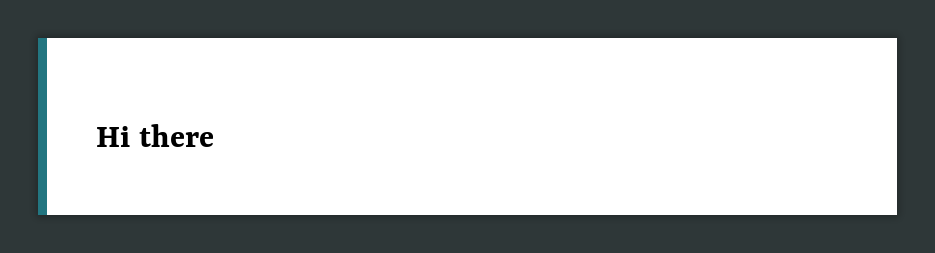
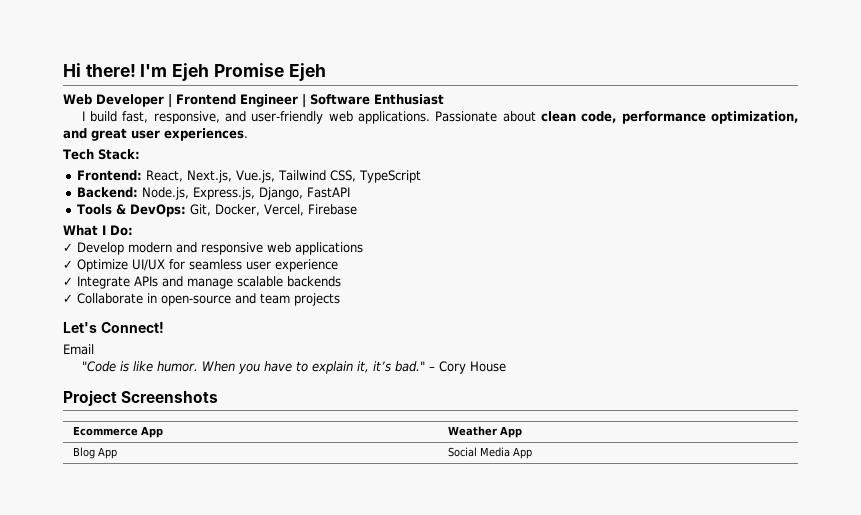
[139,124,215,147] there -> [85,63,326,81] [63,94,444,108] [81,111,798,124] [63,128,248,141] [63,149,140,160] [76,170,421,183] [76,187,350,200] [76,204,357,217] [63,225,133,236] [63,242,363,255] [63,259,338,272] [63,276,341,289] [63,293,340,306] [63,322,164,333] [63,344,94,355] [81,361,506,374] [63,390,219,406] [72,426,163,438] [447,426,522,438] [72,447,117,459] [447,447,532,459] there! I'm Ejeh Promise Ejeh // Web Developer | Frontend Engineer | Software Enthusiast // I build fast, responsive, and user-friendly web applications. Passionate about clean code, performance optimization, and great user experiences. // Tech Stack: // Frontend: React, Next.js, Vue.js, Tailwind CSS, TypeScript // Backend: Node.js, Express.js, Django, FastAPI // Tools & DevOps: Git, Docker, Vercel, Firebase // What I Do: // ✓ Develop modern and responsive web applications // ✓ Optimize UI/UX for seamless user experience // ✓ Integrate APIs and manage scalable backends // ✓ Collaborate in open-source and team projects // Let's Connect! // Email // "Code is like humor. When you have to explain it, it’s bad." – Cory House // Project Screenshots // Ecommerce App | Weather App // Blog App | Social Media App

